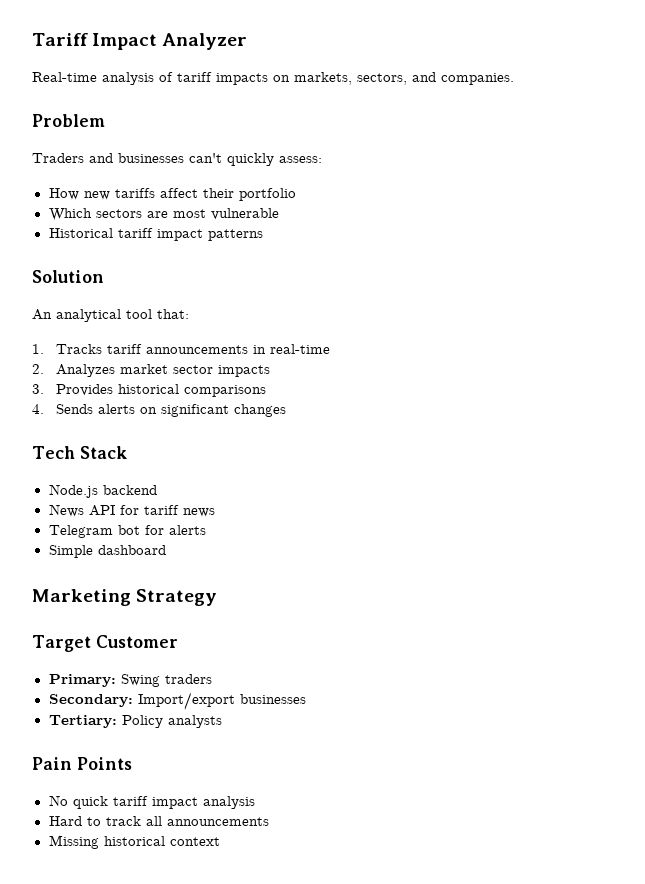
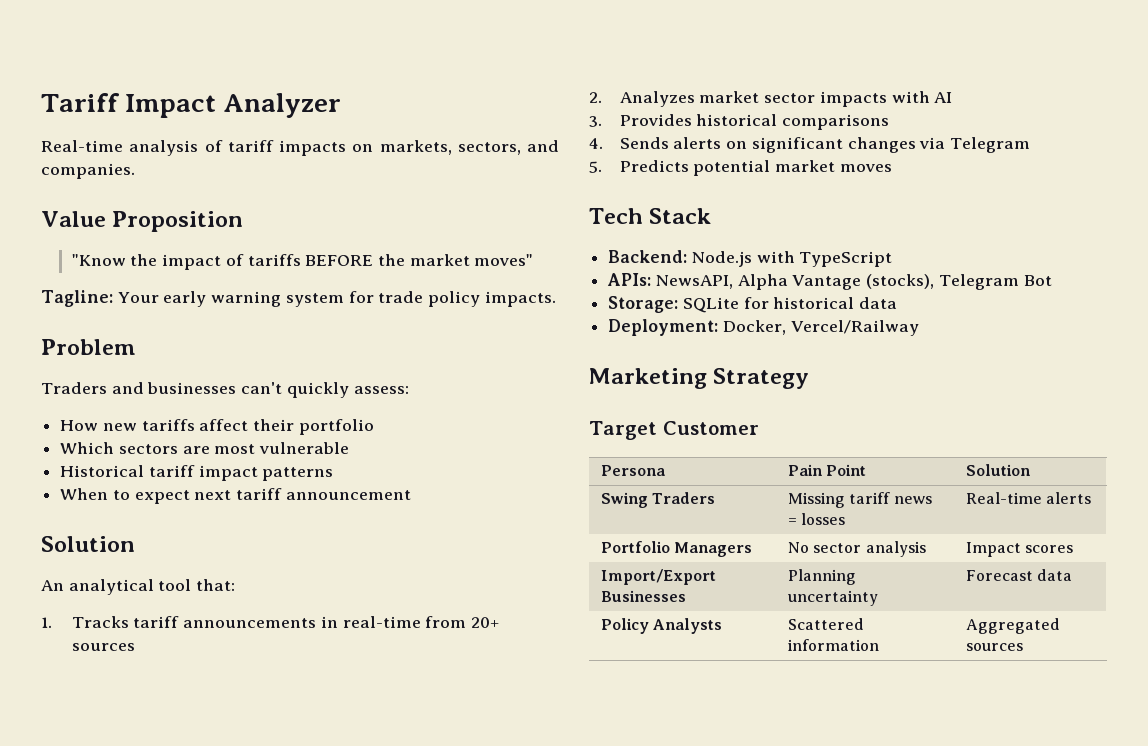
(514, 79) none -> [41,211,244,232] [71,254,534,270] [41,290,556,307] // Value Proposition // "Know the impact of tariffs BEFORE the market moves" // Tagline: Your early warning system for trade policy impacts.
(263, 235) none -> [60,488,411,504] // When to expect next tariff announcement
(330, 349) none -> [425,616,500,628] [71,643,135,651] from 20+ sources
(270, 371) none -> [891,91,953,103] with AI
[32,446,127,459] [48,484,157,498] [48,504,215,517] [48,525,206,538] [48,545,166,558] [32,589,218,606] [32,635,178,652] [48,674,212,687] [48,692,306,710] [48,715,222,728] [32,757,132,770] [48,795,255,809] [48,816,269,826] [48,835,220,849] // Tech Stack // Node.js backend // News API for tariff news // Telegram bot for alerts // Simple dashboard // Marketing Strategy // Target Customer // Primary: Swing traders // Secondary: Import/export businesses // Tertiary: Policy analysts // Pain Points // No quick tariff impact analysis // Hard to track all announcements // Missing historical context -> [919,137,1031,153] [589,160,892,176] [589,208,712,224] [608,250,893,267] [607,273,1052,290] [608,296,898,313] [608,319,919,336] [589,368,810,389] [589,421,759,440] [601,465,667,476] [788,464,867,476] [966,464,1032,476] [601,492,716,508] [788,492,932,508] [788,513,846,525] [966,492,1092,504] [601,541,753,557] [788,541,926,557] [966,542,1074,557] [601,569,717,585] [601,590,687,602] [788,569,857,585] [788,590,879,606] [966,569,1073,581] [601,618,723,634] [788,618,865,630] [788,639,880,651] [966,618,1061,634] [966,643,1024,651] via Telegram // 5. Predicts potential market moves // Tech Stack // Backend: Node.js with TypeScript // APIs: NewsAPI, Alpha Vantage (stocks), Telegram Bot // Storage: SQLite for historical data // Deployment: Docker, Vercel/Railway // Marketing Strategy // Target Customer // Persona | Pain Point | Solution // Swing Traders | Missing tariff news = losses | Real-time alerts // Portfolio Managers | No sector analysis | Impact scores // Import/Export Businesses | Planning uncertainty | Forecast data // Policy Analysts | Scattered information | Aggregated sources

